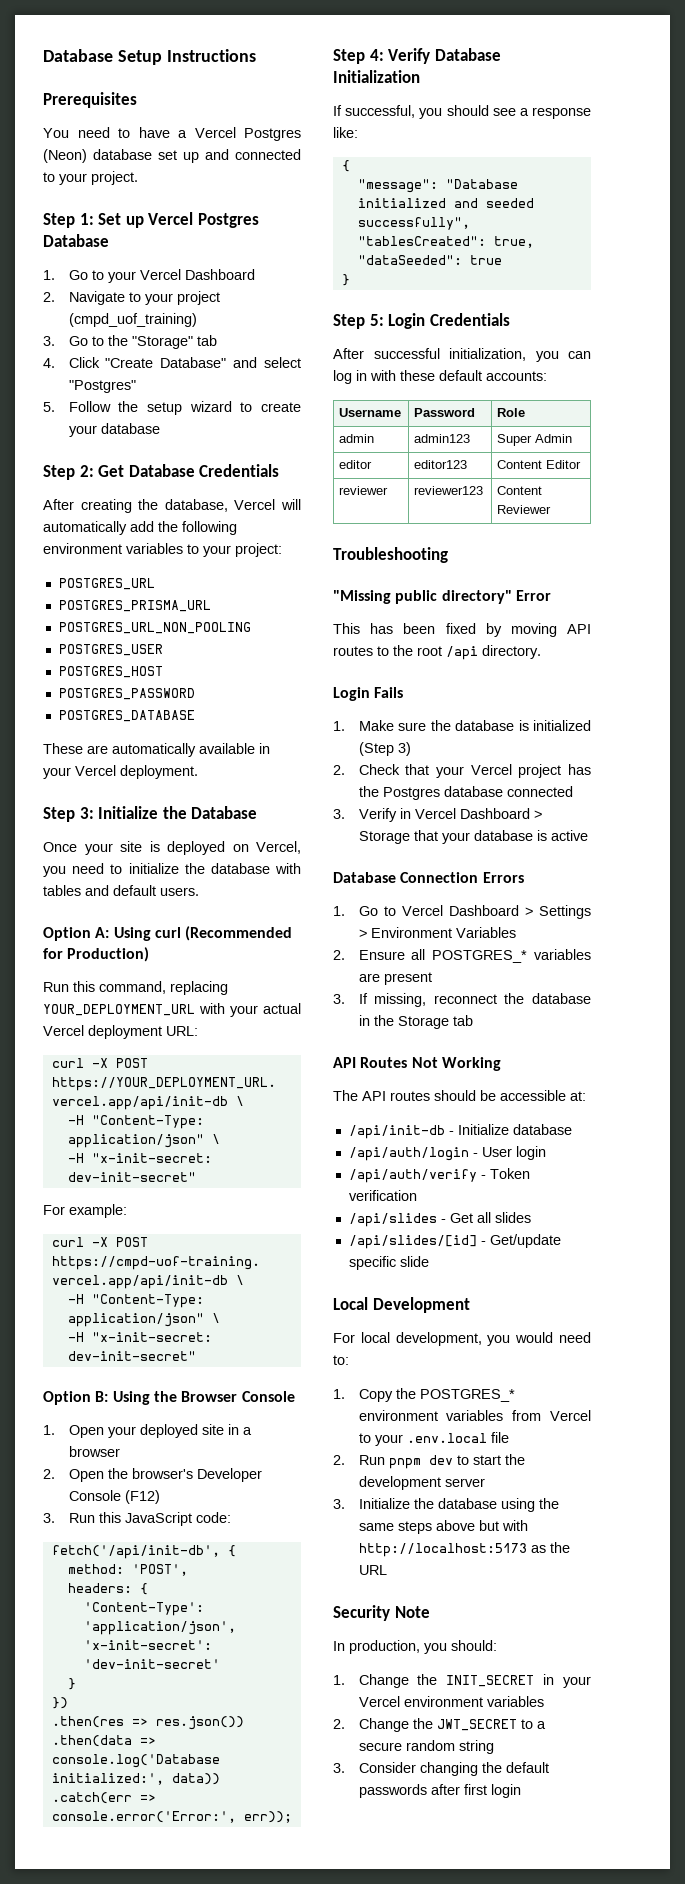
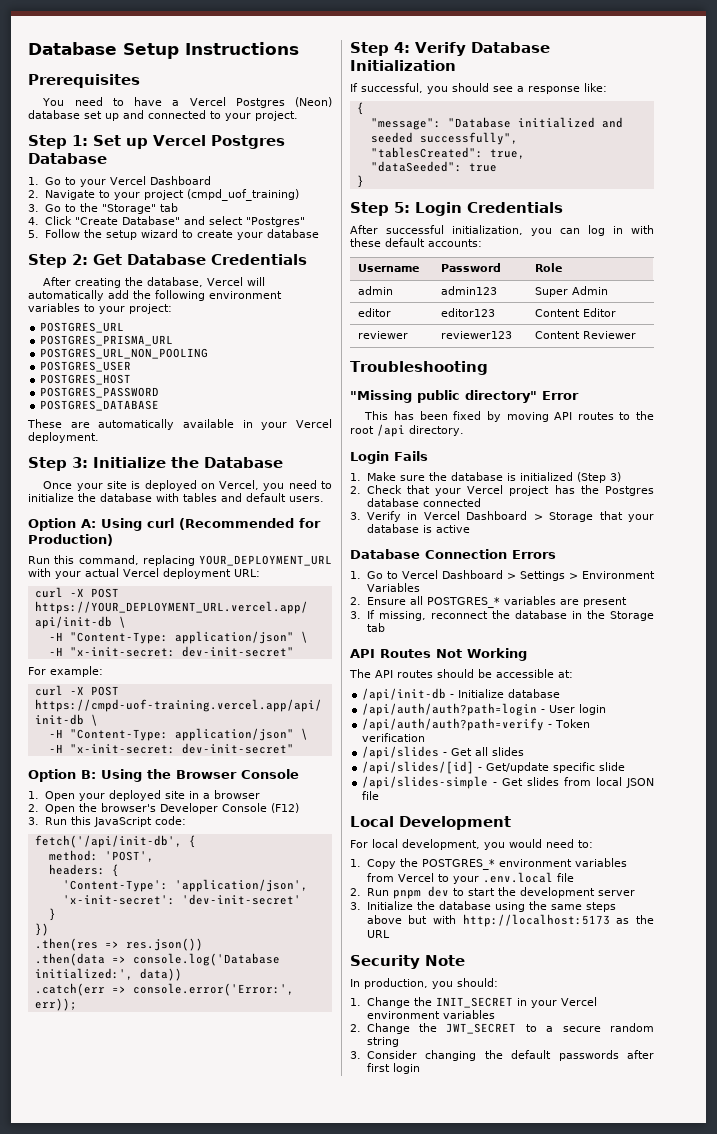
[348,1147,469,1161] /api/auth/login -> [362,703,538,716] /api/auth/auth?path=login
[348,1169,477,1183] /api/auth/verify -> [362,718,545,731] /api/auth/auth?path=verify
(429, 1261) none -> [362,776,654,789] [362,791,380,800] // /api/slides-simple - Get slides from local JSON file

